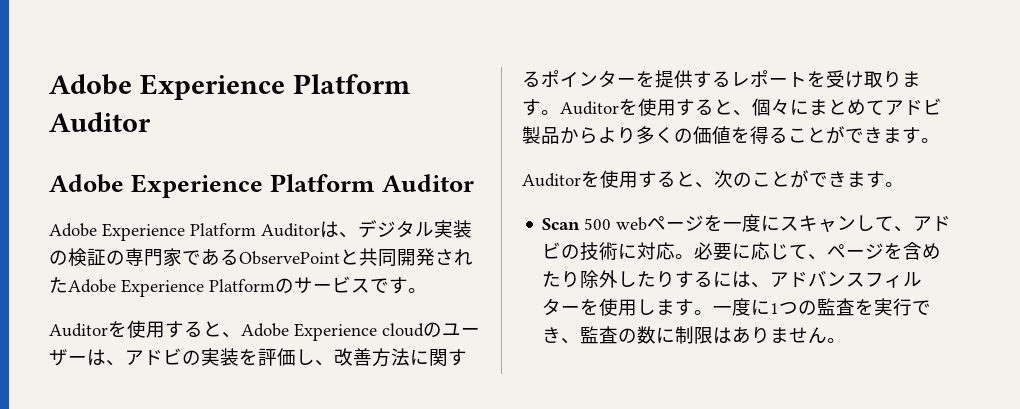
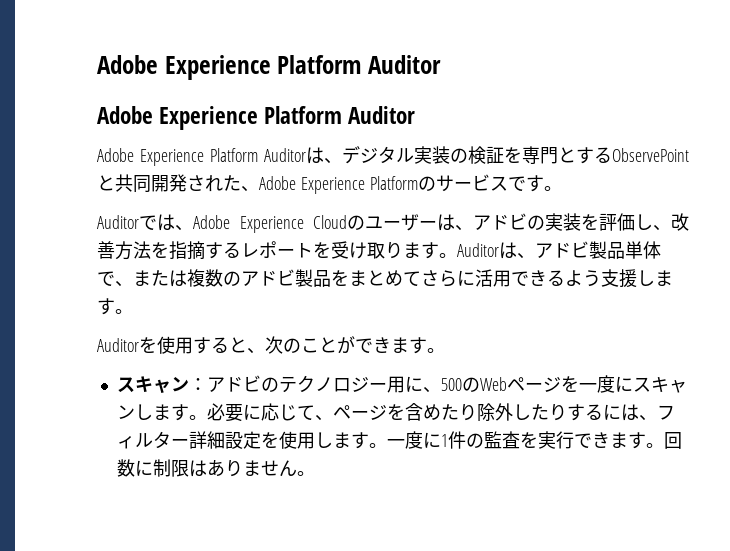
[106,248,220,267] の専門家であ -> [504,146,594,164] を専門とす
(68, 285) none -> [241,186,259,192] 、
[108,320,424,341] を使用すると、Adobe Experience cloud -> [139,214,347,233] では、Adobe Experience Cloud
[410,349,467,366] [522,70,693,88] に関するポインターを提供 -> [151,241,205,260] を指摘
[619,98,942,116] [522,126,883,144] を使用すると、個々にまとめてアドビ製品からより多くの価値を得ることができ -> [499,241,661,259] [97,269,655,288] は、アドビ製品単体で、または複数のアドビ製品をまとめてさらに活用できるよう支援し
[542,217,648,231] Scan 500 web -> [116,375,507,393] スキャン：アドビのテクノロジー用に、500のWeb
[875,215,952,232] [542,242,676,261] て、アドビの技術に対応 -> [152,404,189,421] ます
[770,271,866,287] アドバンス -> (657, 418) none
(581, 309) none -> [188,431,261,449] 詳細設定
[779,302,799,314] つ -> [447,431,466,449] 件
[561,326,638,344] 、監査の -> [609,432,682,449] ます。回

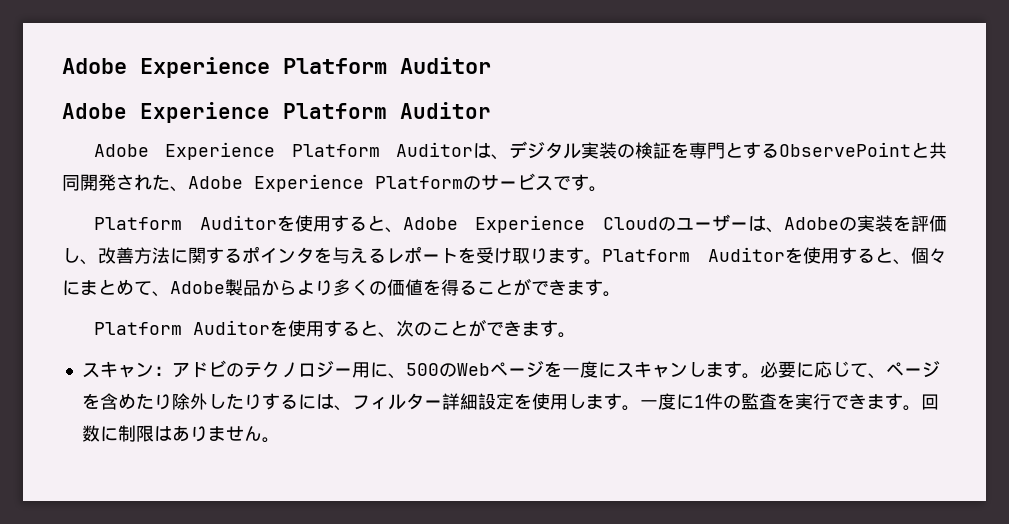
[97,214,175,231] Auditorでは -> [93,215,385,232] Platform Auditorを使用すると
[473,213,527,230] アドビ -> [784,217,840,230] Adobe
[151,241,223,260] を指摘す -> [170,246,368,264] に関するポインタを与え
[457,241,661,259] [97,269,673,288] [97,298,133,315] Auditorは、アドビ製品単体で、または複数のアドビ製品をまとめてさらに活用できるよう支援します。 // -> [602,247,947,265] [62,278,621,297] [93,322,182,335] Platform Auditorを使用すると、個々にまとめて、Adobe製品からより多くの価値を得ることができます。 // Platform

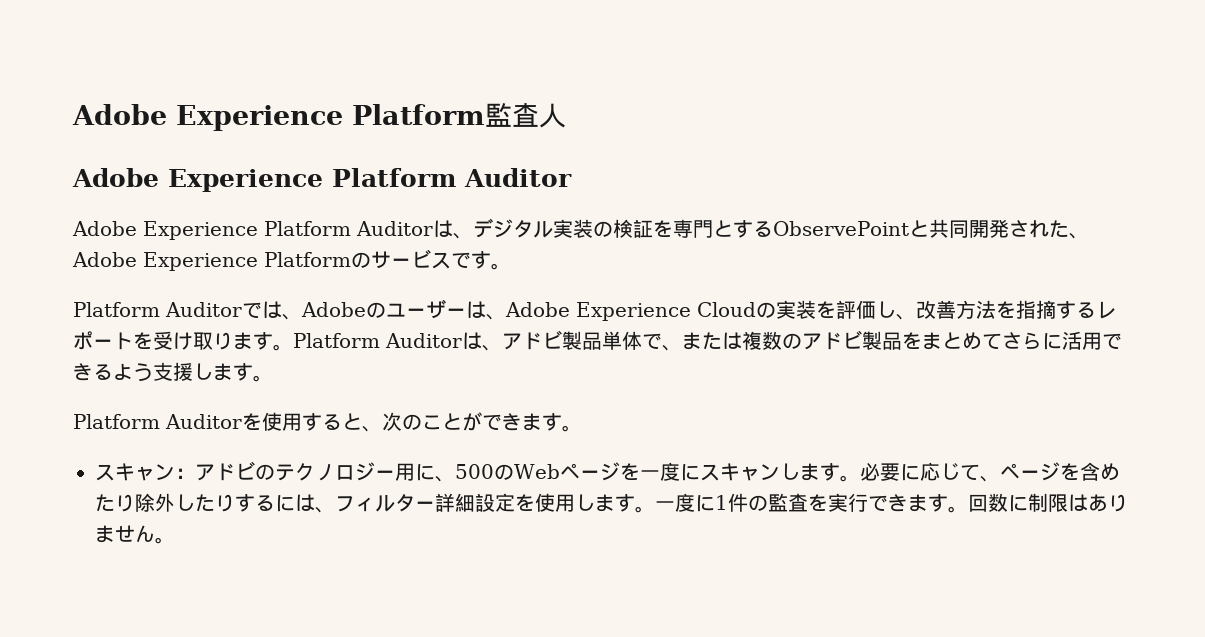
[62,57,491,78] Adobe Experience Platform Auditor -> [72,103,566,131] Adobe Experience Platform監査人
[276,215,659,233] を使用すると、Adobe Experience Cloud -> [242,301,366,320] では、Adobe
(840, 223) none -> [576,302,756,321] Experience Cloud
[170,246,368,264] に関するポインタを与え -> [996,300,1076,319] を指摘す
[785,247,947,265] [62,278,567,297] を使用すると、個々にまとめて、Adobe製品からより多くの価値を得ることができ -> [462,330,1122,351] [73,362,213,382] は、アドビ製品単体で、または複数のアドビ製品をまとめてさらに活用できるよう支援し

